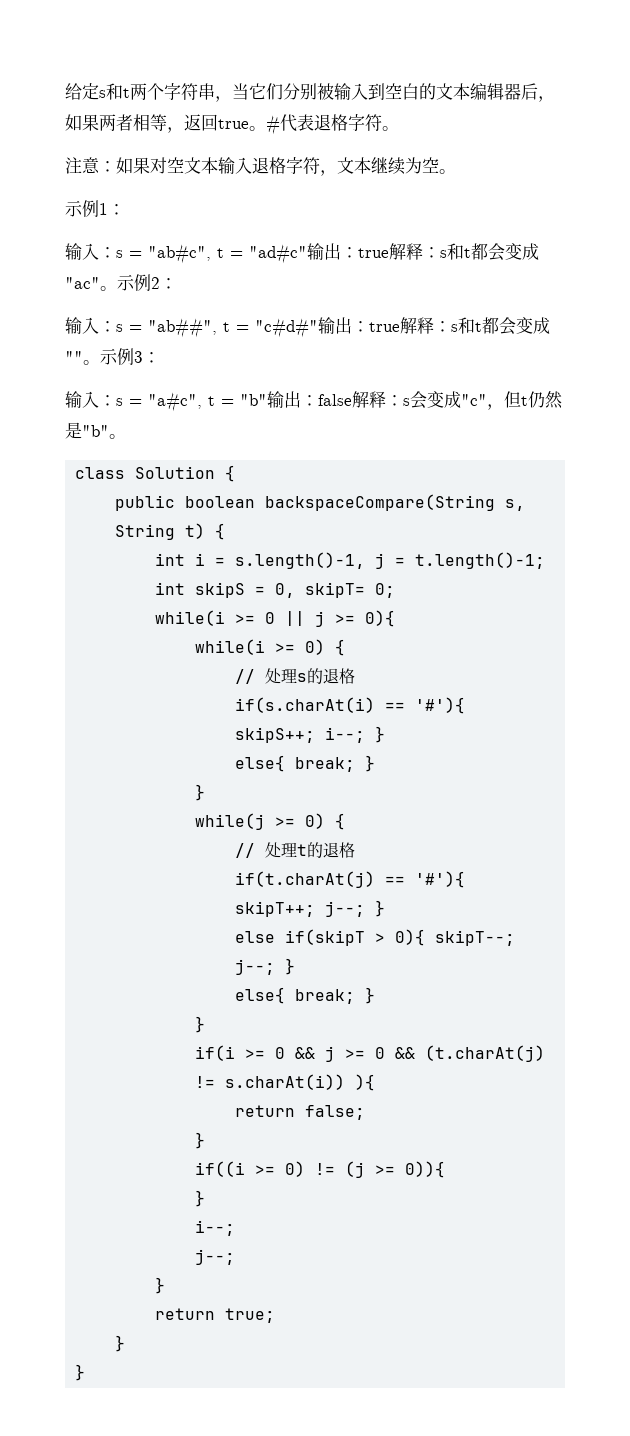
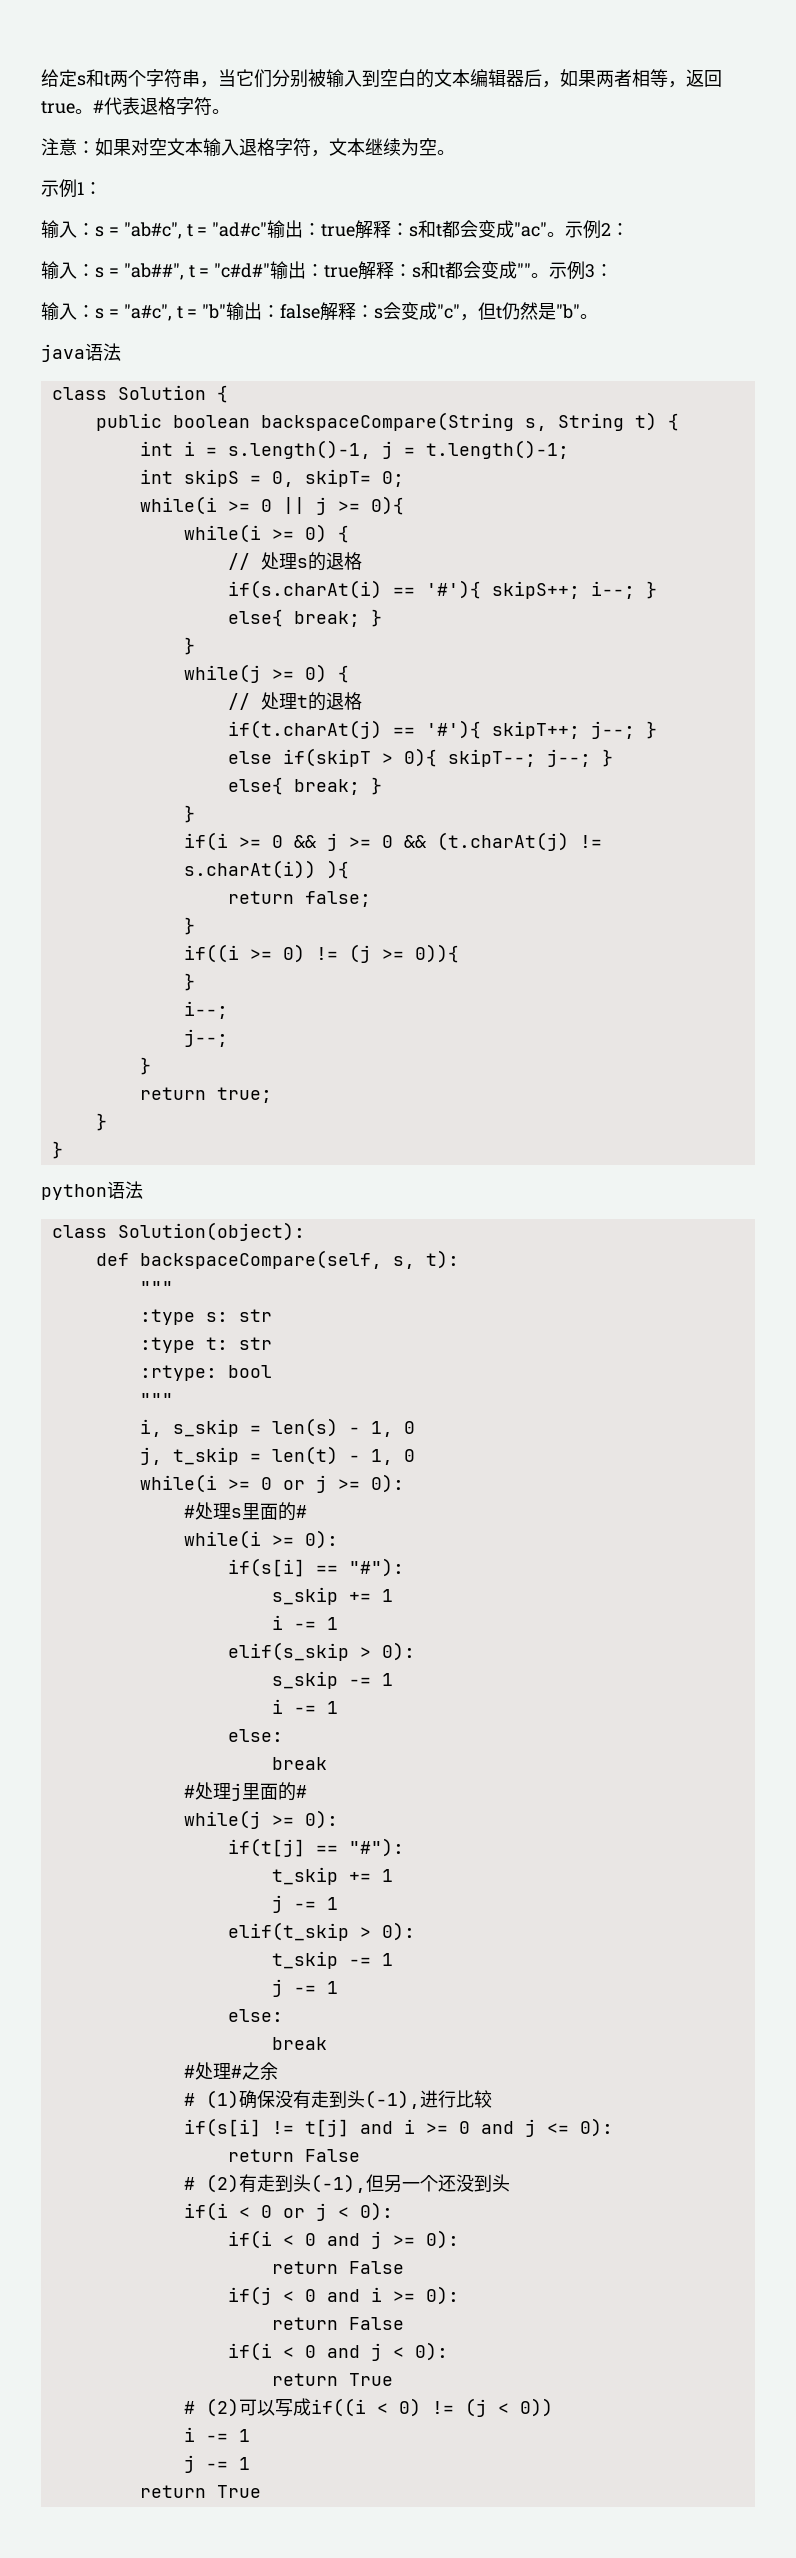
(126, 436) none -> [41,343,121,362] // java语法
(86, 1372) none -> [41,1181,143,1200] [51,1222,305,1241] [95,1250,459,1269] [139,1281,173,1294] [139,1309,272,1325] [139,1337,272,1353] [139,1365,272,1381] [139,1393,173,1406] [139,1418,415,1437] [139,1446,415,1465] [139,1474,404,1493] [183,1502,307,1521] [183,1530,338,1549] [227,1558,404,1577] [271,1587,393,1605] [271,1615,338,1630] [227,1642,415,1661] [271,1671,393,1689] [271,1699,338,1714] [227,1729,283,1742] [271,1757,327,1770] [183,1782,307,1801] [183,1810,338,1829] [227,1838,404,1857] [271,1867,393,1885] [271,1895,338,1913] [227,1922,415,1941] [271,1951,393,1969] [271,1979,338,1997] [227,2009,283,2022] [271,2037,327,2050] [183,2062,278,2081] [183,2090,492,2109] [183,2118,613,2137] [227,2149,360,2162] [183,2174,510,2193] [183,2202,393,2221] [227,2230,459,2249] [271,2261,404,2274] [227,2286,459,2305] [271,2317,404,2330] [227,2342,448,2361] [271,2373,393,2386] [183,2398,553,2417] [183,2427,250,2442] [183,2455,250,2473] [139,2485,261,2498] // python语法 // class Solution(object): // def backspaceCompare(self, s, t): // """ // :type s: str // :type t: str // :rtype: bool // """ // i, s_skip = len(s) - 1, 0 // j, t_skip = len(t) - 1, 0 // while(i >= 0 or j >= 0): // #处理s里面的# // while(i >= 0): // if(s[i] == "#"): // s_skip += 1 // i -= 1 // elif(s_skip > 0): // s_skip -= 1 // i -= 1 // else: // break // #处理j里面的# // while(j >= 0): // if(t[j] == "#"): // t_skip += 1 // j -= 1 // elif(t_skip > 0): // t_skip -= 1 // j -= 1 // else: // break // #处理#之余 // # (1)确保没有走到头(-1),进行比较 // if(s[i] != t[j] and i >= 0 and j <= 0): // return False // # (2)有走到头(-1),但另一个还没到头 // if(i < 0 or j < 0): // if(i < 0 and j >= 0): // return False // if(j < 0 and i >= 0): // return False // if(i < 0 and j < 0): // return True // # (2)可以写成if((i < 0) != (j < 0)) // i -= 1 // j -= 1 // return True

